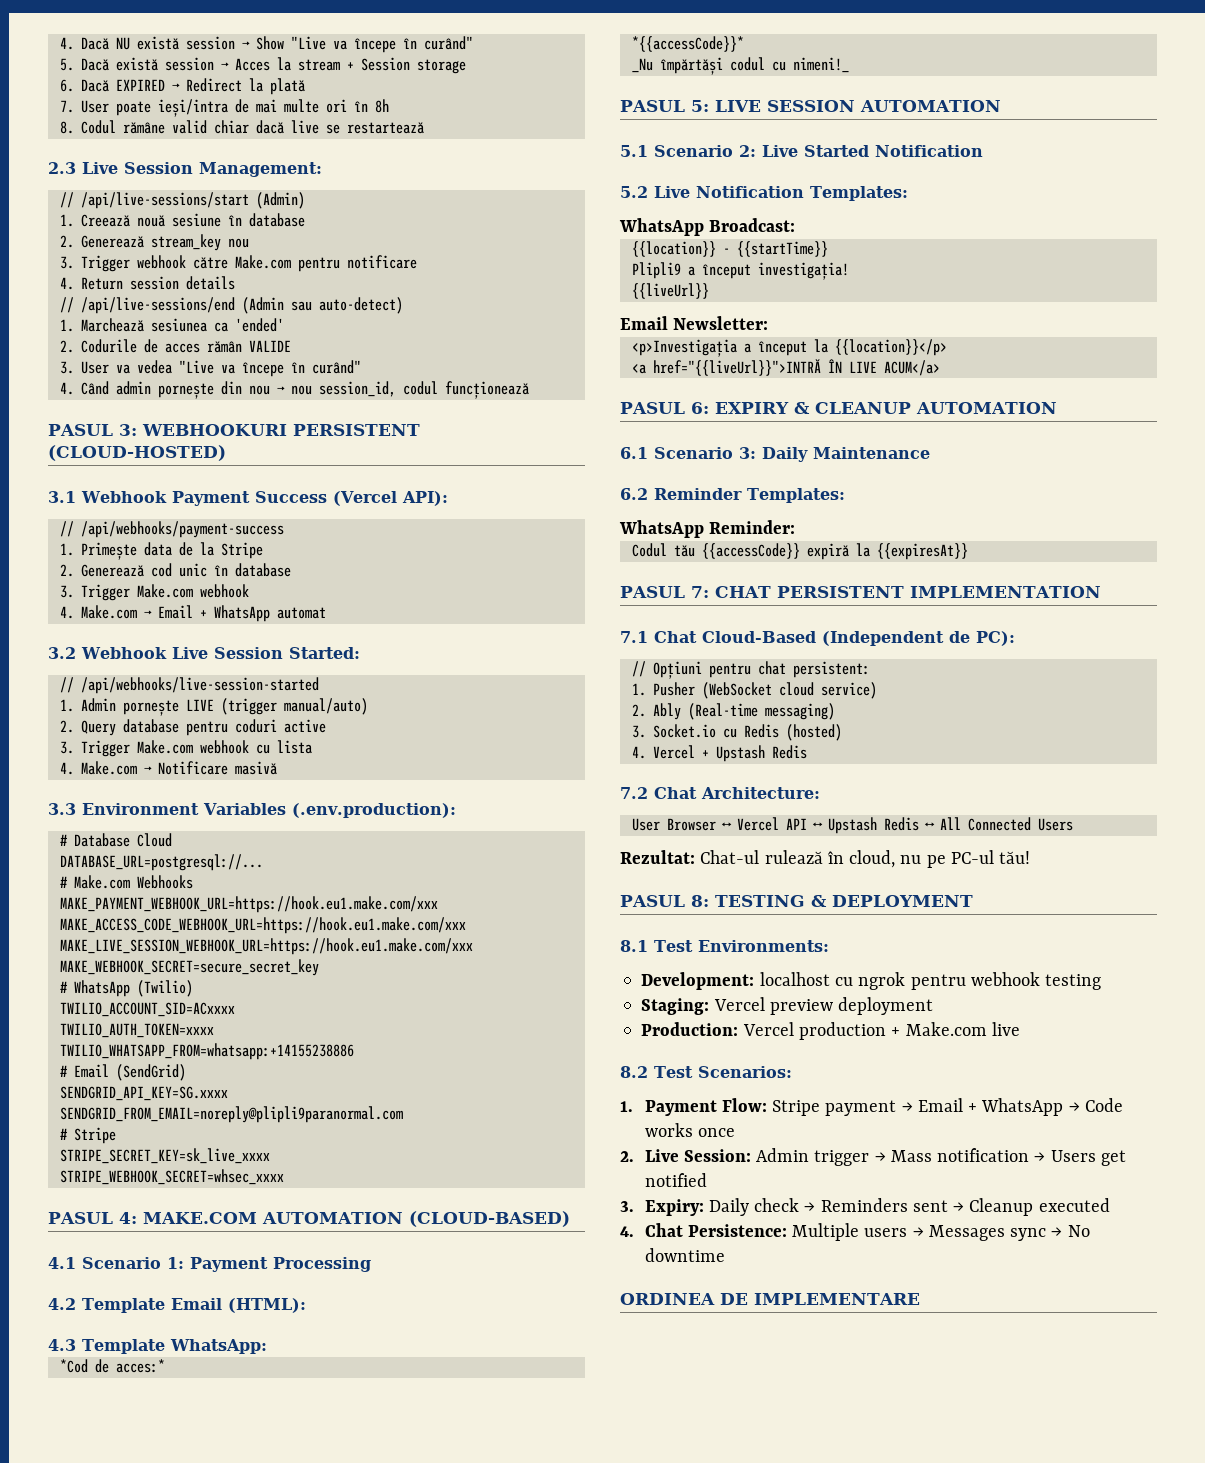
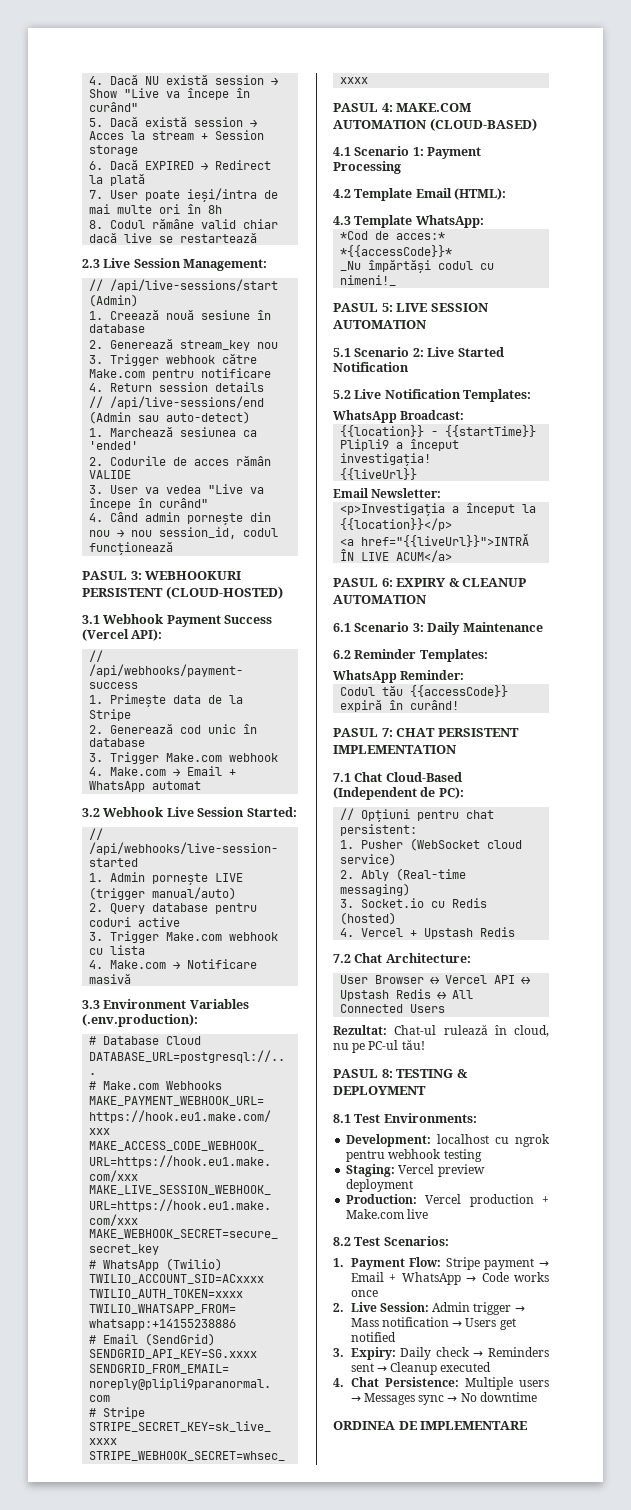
[855,543,968,560] la {{expiresAt}} -> [389,700,460,710] în curând!

